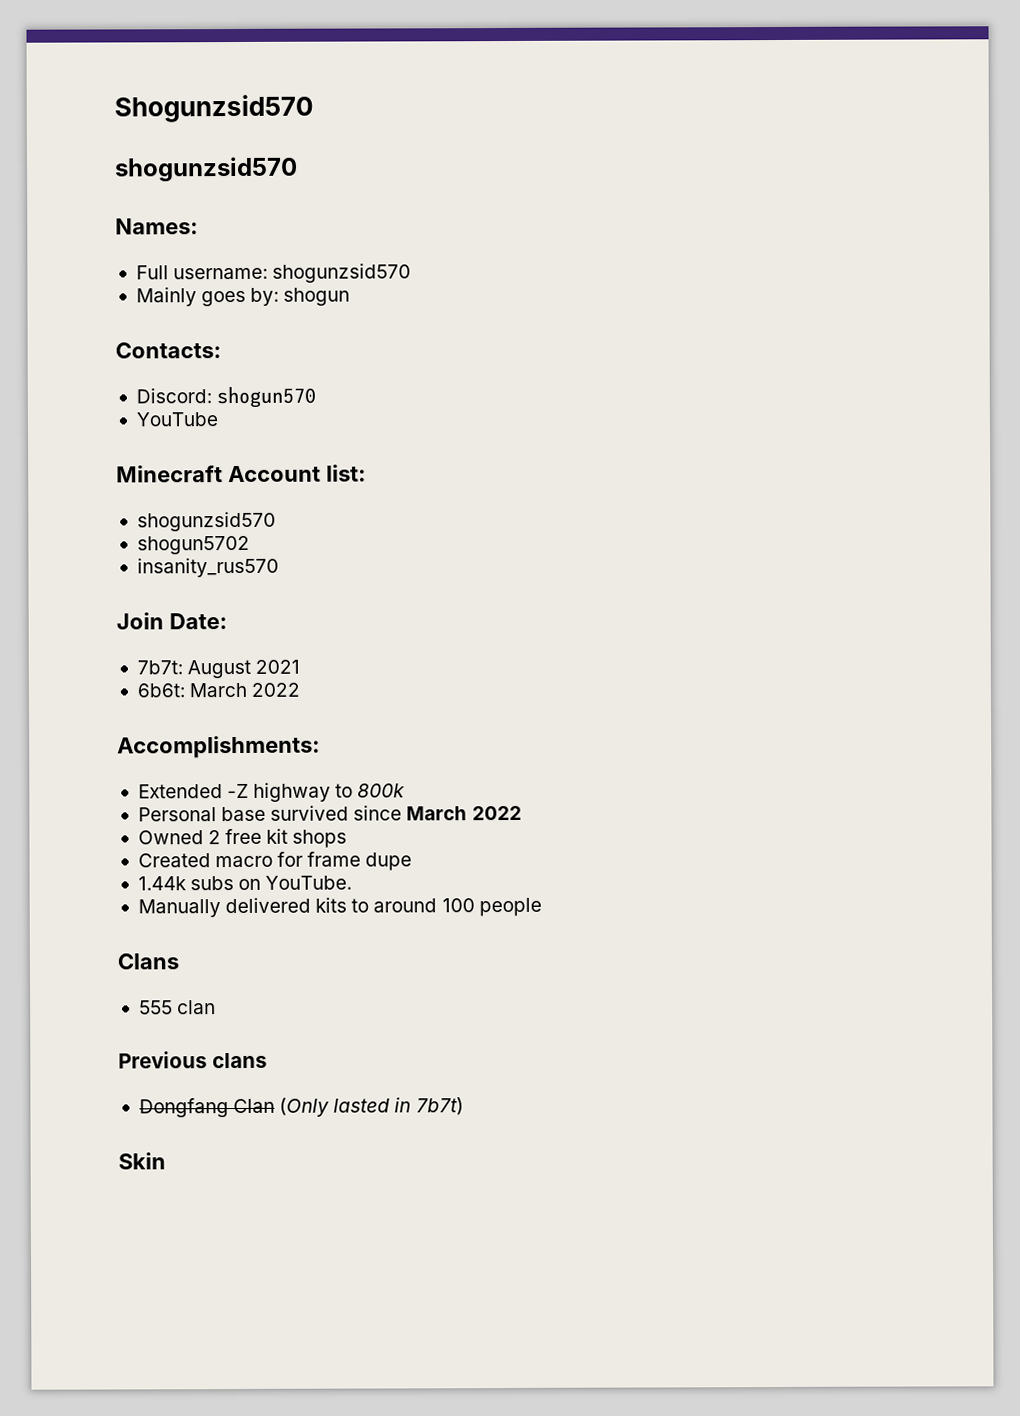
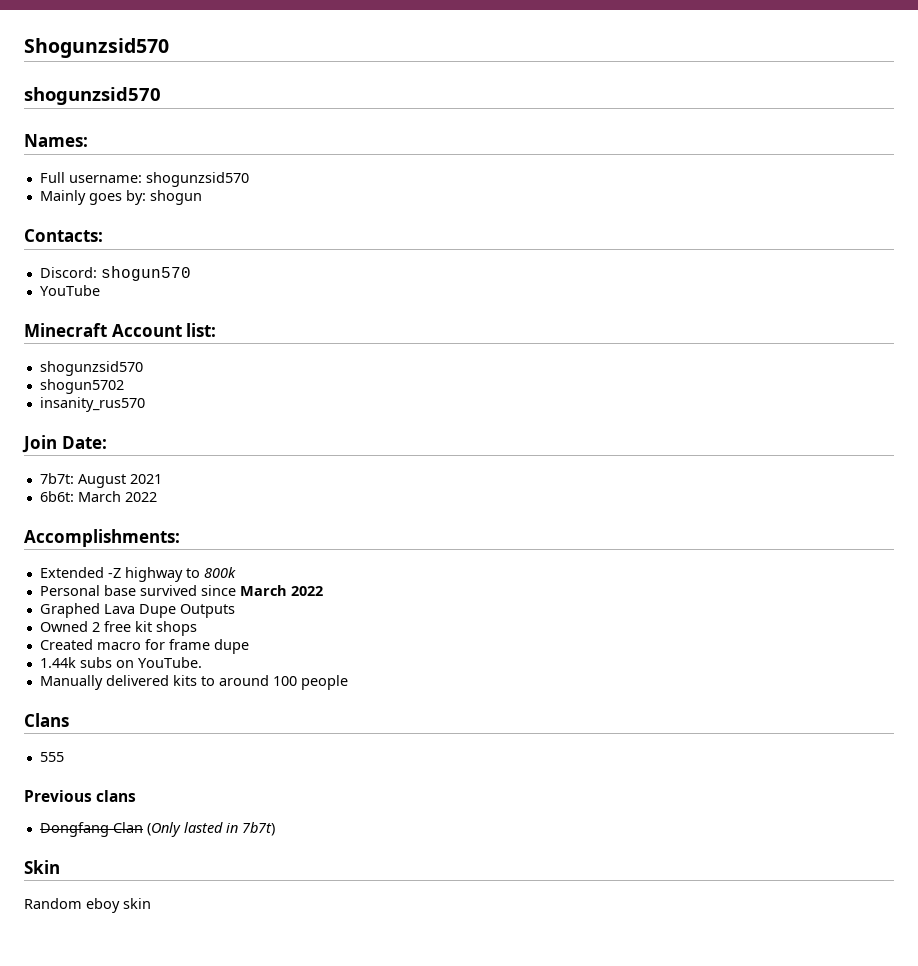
(522, 813) none -> [39,603,235,618] // Graphed Lava Dupe Outputs
[177,1000,217,1015] clan -> (64, 757) none
(166, 1161) none -> [24,898,151,913] // Random eboy skin

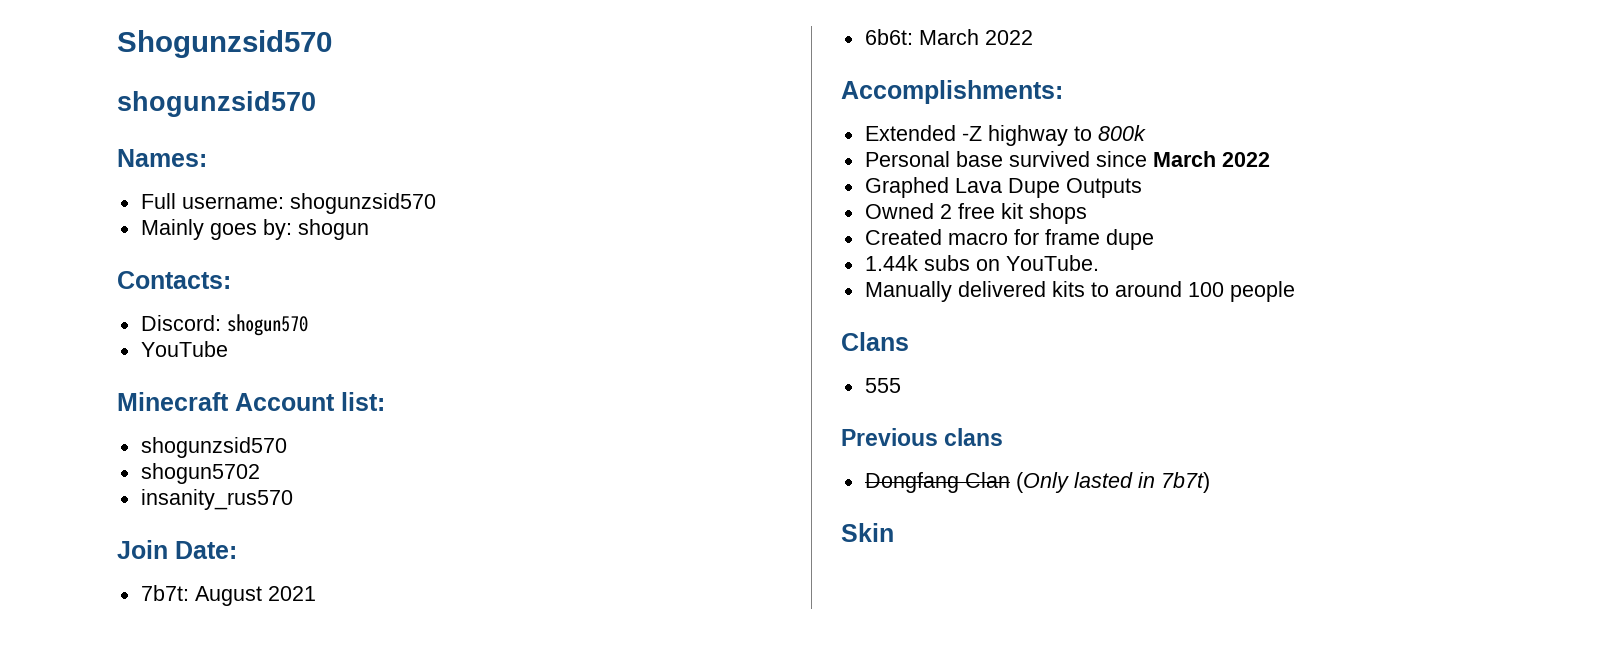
[24,898,151,913] // Random eboy skin -> (894, 532) none

